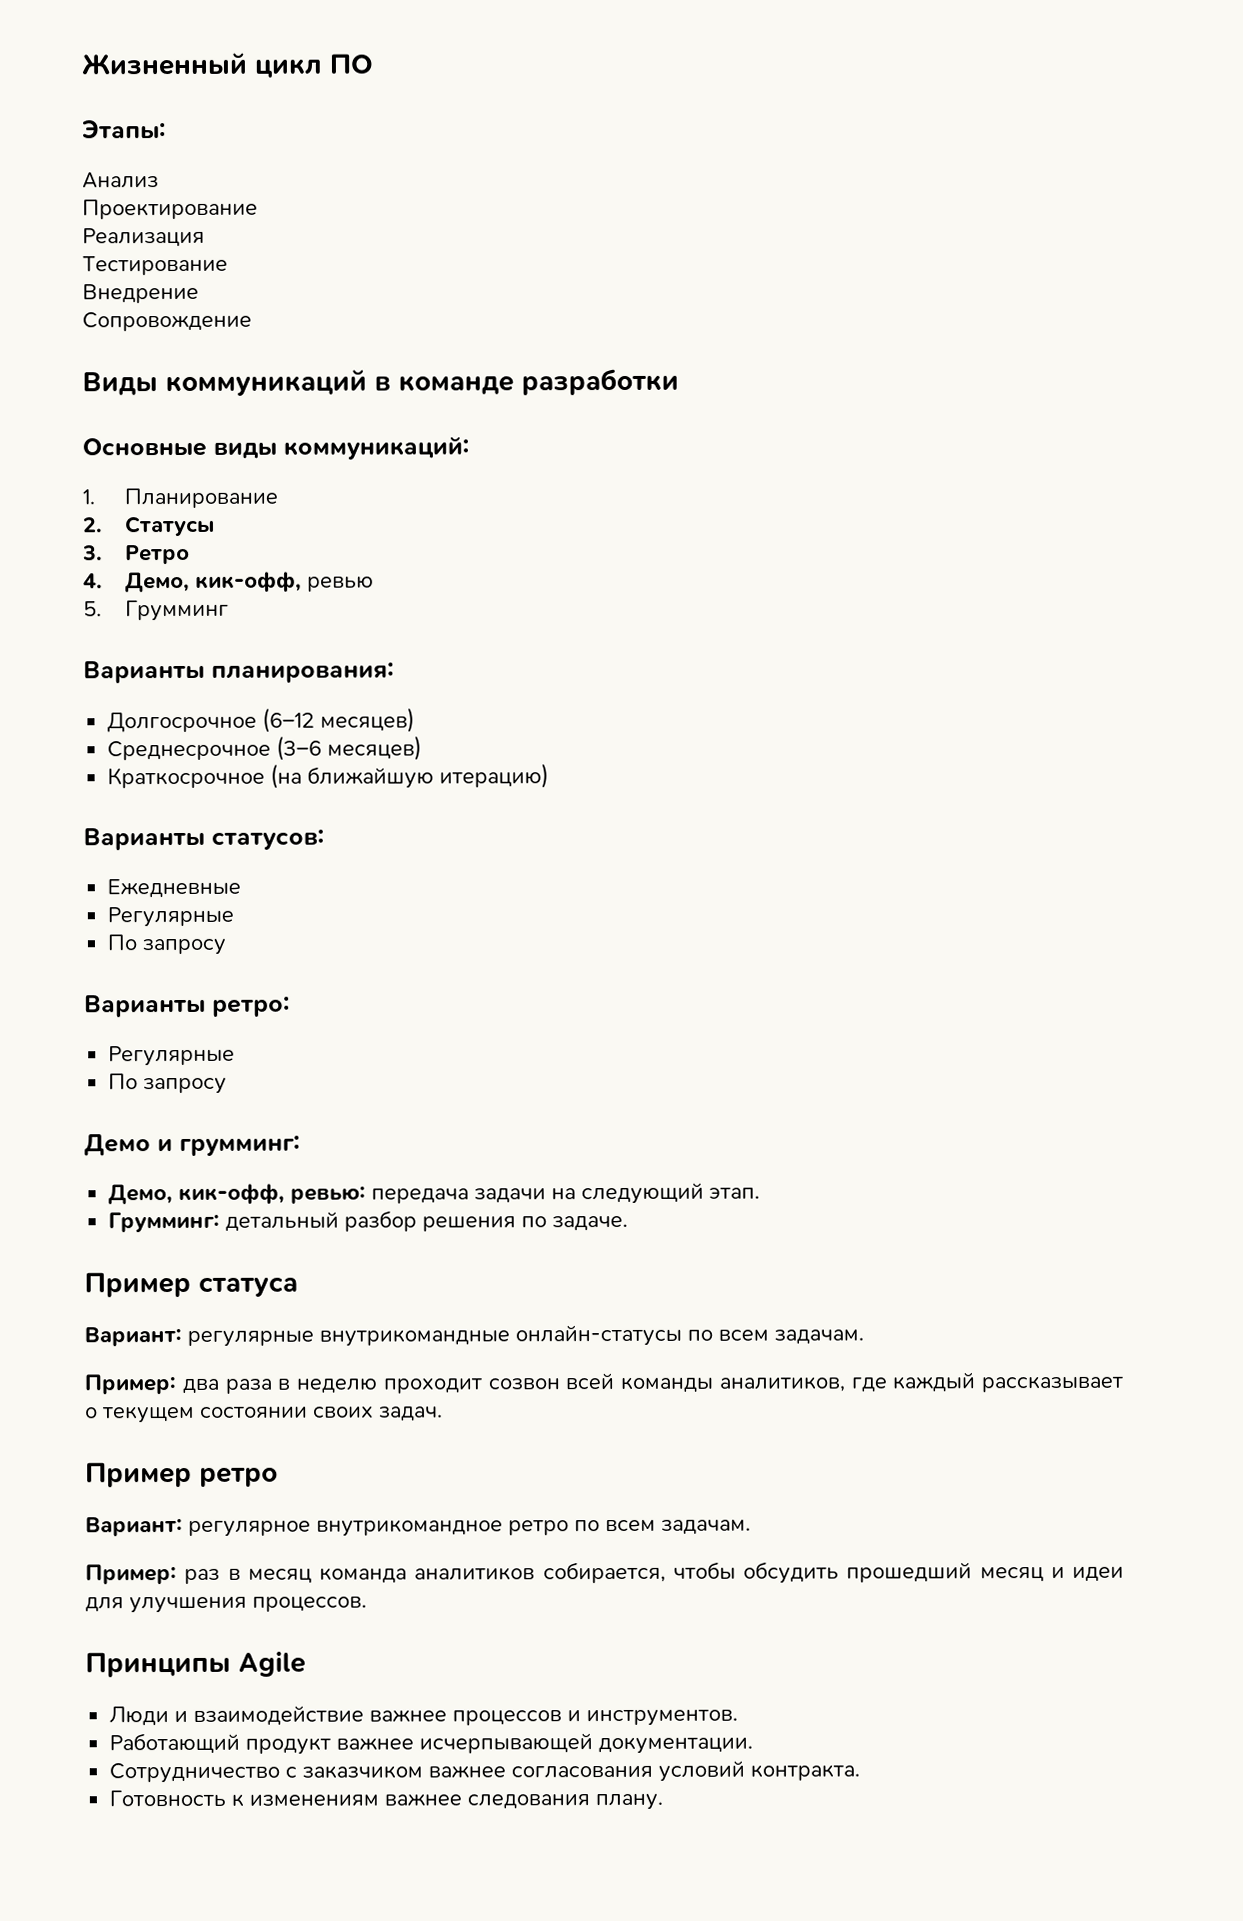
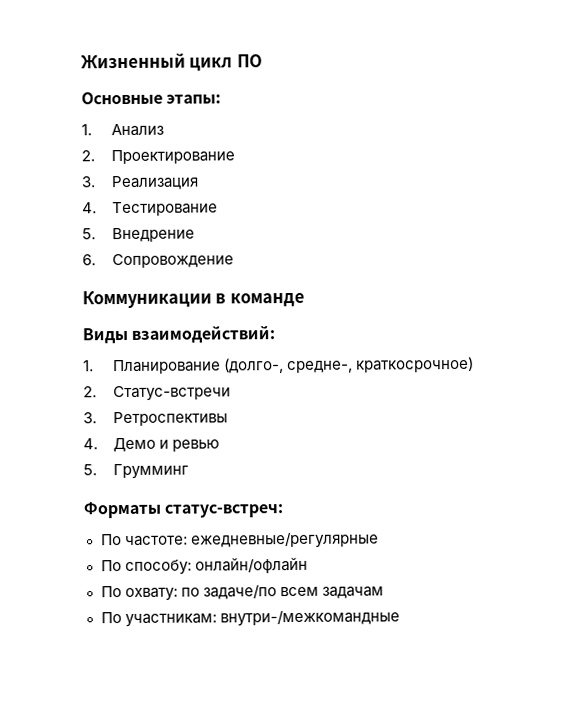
[81,120,166,139] Этапы: // -> [81,91,222,105] [81,124,92,136] Основные этапы: // 1.
(159, 180) none -> [81,150,95,162] 2.
(258, 209) none -> [81,176,96,188] 3.
(205, 237) none -> [82,202,97,214] 4.
(228, 265) none -> [82,228,96,240] 5.
(199, 293) none -> [82,254,96,266] 6.
[82,369,367,397] Виды коммуникаций -> [82,290,212,309] Коммуникации
[521,368,679,396] [82,436,469,460] разработки // Основные виды коммуникаций: -> [82,326,276,345] // Виды взаимодействий:
[82,515,216,537] [82,544,191,565] [83,571,303,593] // 2. Статусы // 3. Ретро // 4. Демо, кик-офф, -> [223,356,474,374] [83,385,231,402] [83,411,228,427] [83,437,169,453] (долго-, средне-, краткосрочное) // 2. Статус-встречи // 3. Ретроспективы // 4. Демо и
[83,660,394,684] [107,707,416,733] [107,735,423,761] [107,763,550,789] [83,827,324,851] [107,878,242,899] [107,906,235,928] [107,934,227,956] [84,994,290,1018] [108,1045,236,1067] [108,1073,228,1095] [84,1134,300,1157] [108,1182,761,1205] [108,1210,629,1233] [84,1271,298,1298] [84,1324,864,1347] [84,1372,1123,1395] [85,1405,443,1424] [85,1461,278,1488] [85,1516,751,1537] [85,1561,1124,1585] [85,1596,367,1614] [85,1651,306,1678] [109,1705,739,1727] [109,1732,754,1755] [109,1760,861,1784] [109,1789,664,1811] Варианты планирования: // Долгосрочное (6–12 месяцев) // Среднесрочное (3–6 месяцев) // Краткосрочное (на ближайшую итерацию) // Варианты статусов: // Ежедневные // Регулярные // По запросу // Варианты ретро: // Регулярные // По запросу // Демо и грумминг: // Демо, кик-офф, ревью: передача задачи на следующий этап. // Грумминг: детальный разбор решения по задаче. // Пример статуса // Вариант: регулярные внутрикомандные онлайн-статусы по всем задачам. // Пример: два раза в неделю проходит созвон всей команды аналитиков, где каждый рассказывает о текущем состоянии своих задач. // Пример ретро // Вариант: регулярное внутрикомандное ретро по всем задачам. // Пример: раз в месяц команда аналитиков собирается, чтобы обсудить прошедший месяц и идеи для улучшения процессов. // Принципы Agile // Люди и взаимодействие важнее процессов и инструментов. // Работающий продукт важнее исчерпывающей документации. // Сотрудничество с заказчиком важнее согласования условий контракта. // Готовность к изменениям важнее следования плану. -> [83,501,284,519] [100,531,379,549] [100,556,308,576] [100,584,384,602] [100,609,400,628] Форматы статус-встреч: // По частоте: ежедневные/регулярные // По способу: онлайн/офлайн // По охвату: по задаче/по всем задачам // По участникам: внутри-/межкомандные

